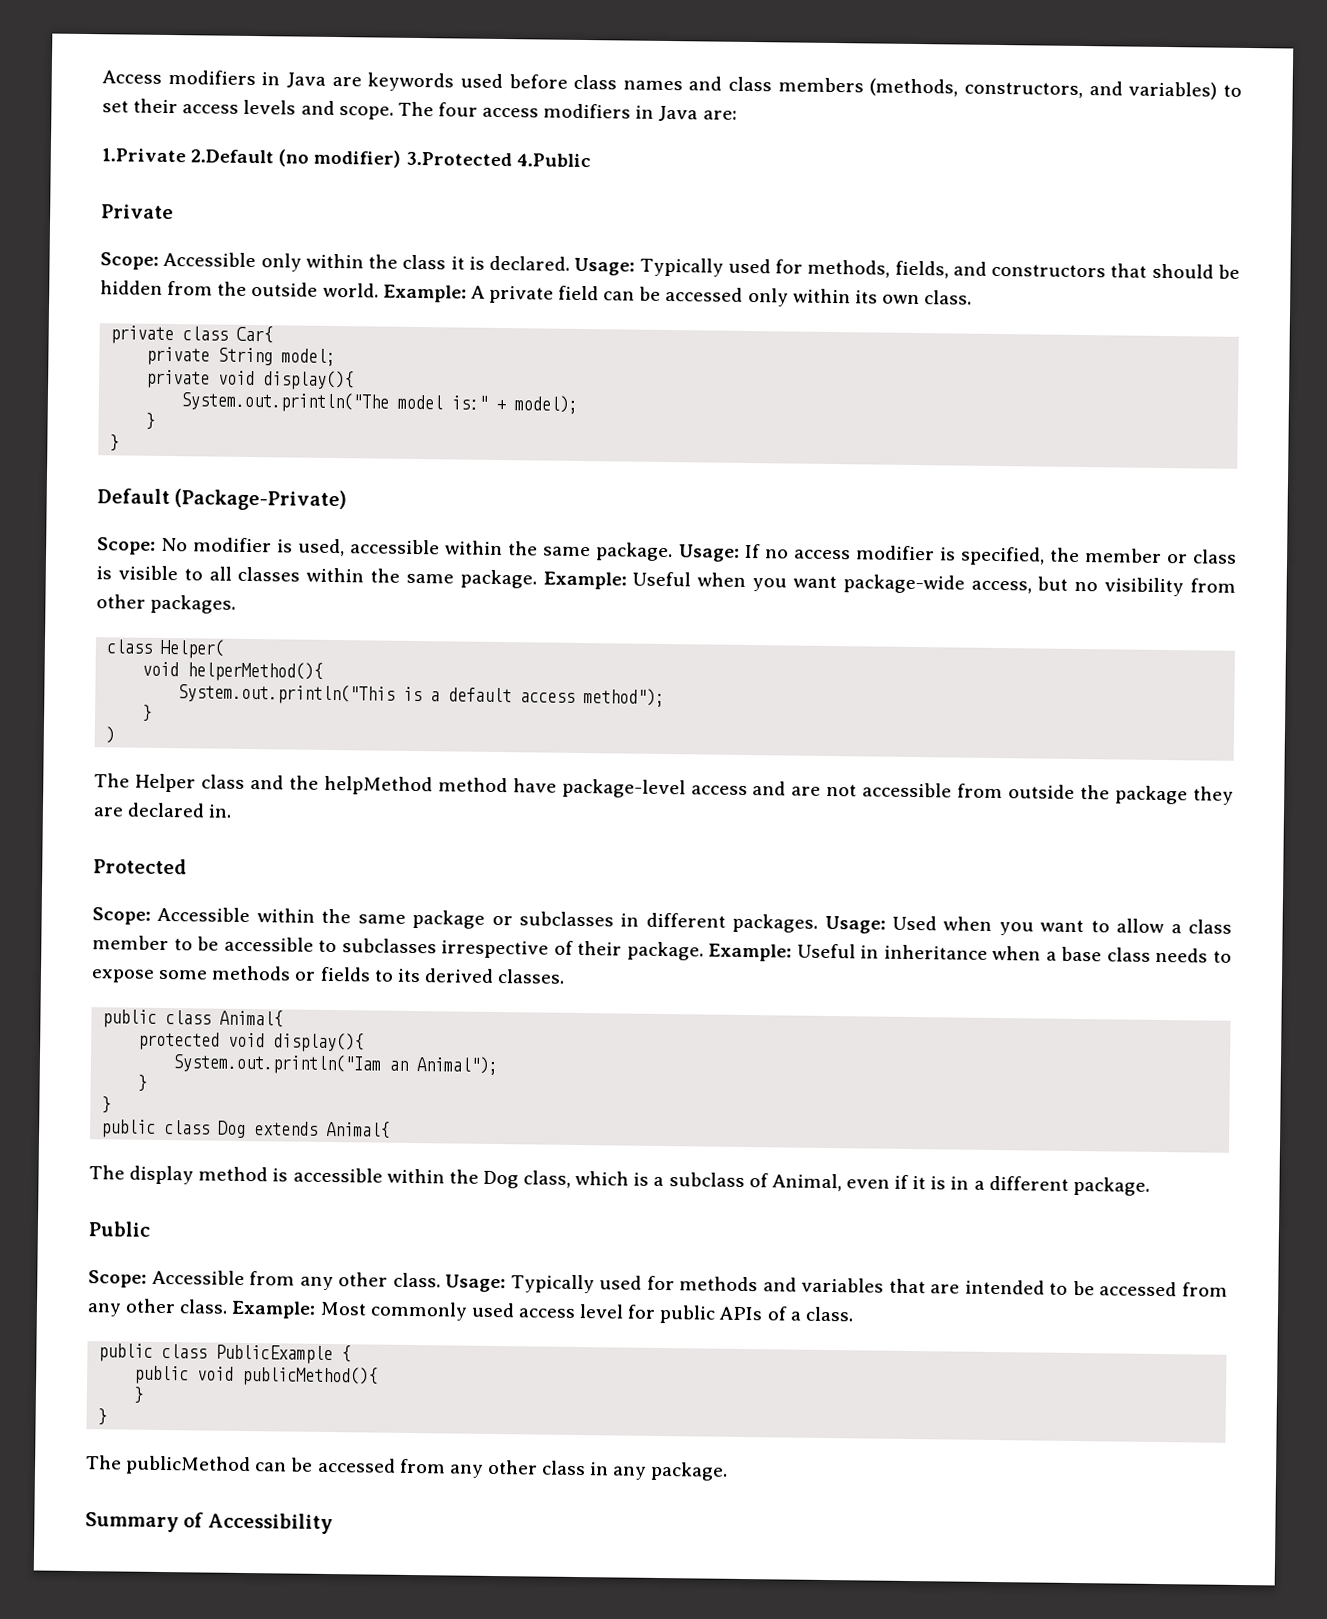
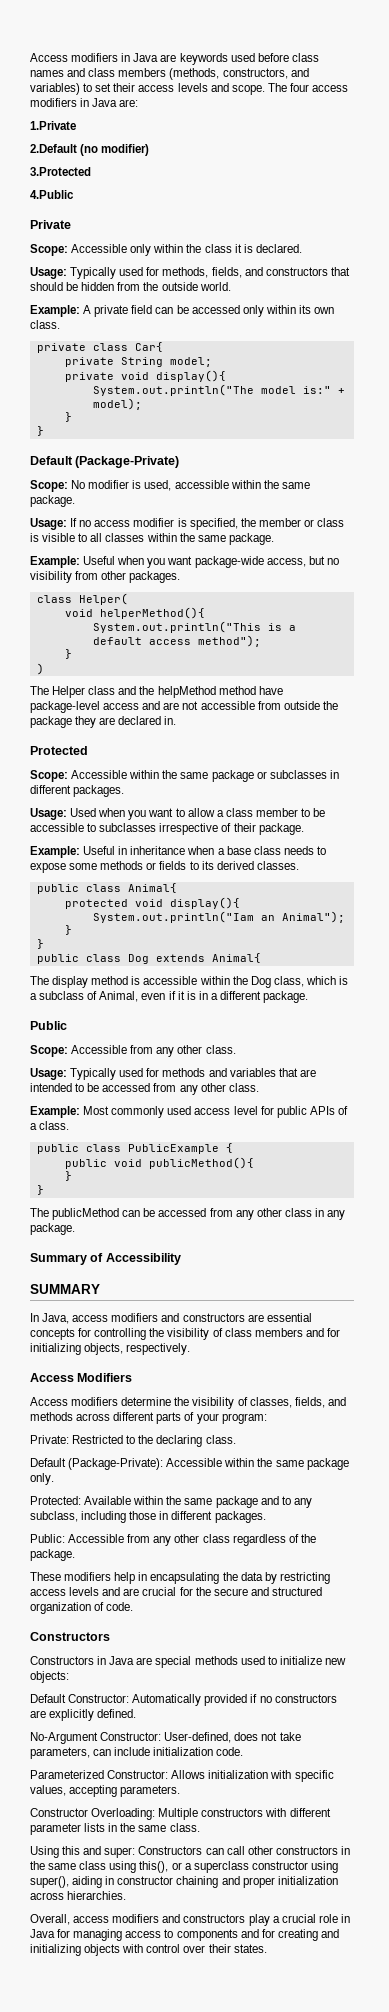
(186, 155) none -> (76, 125) //
(402, 158) none -> (150, 150) //
(512, 159) none -> (91, 171) //
(571, 263) none -> (302, 248) //
(379, 290) none -> (231, 286) //
(674, 552) none -> (75, 501) //
(537, 579) none -> (274, 539) //
(819, 923) none -> (125, 791) //
(704, 951) none -> (304, 829) //
(441, 1280) none -> (236, 1049) //
(229, 1306) none -> (259, 1087) //
(333, 1523) none -> [30,1284,100,1294] [30,1313,312,1324] [30,1328,340,1340] [30,1343,191,1355] [30,1373,133,1382] [30,1397,346,1409] [30,1412,267,1424] [30,1435,236,1447] [30,1458,349,1470] [30,1473,54,1485] [30,1496,312,1508] [30,1511,266,1523] [30,1534,316,1546] [30,1549,75,1561] [30,1572,330,1584] [30,1587,322,1596] [30,1602,134,1614] [30,1632,110,1641] [30,1656,346,1668] [30,1671,69,1683] [30,1694,337,1706] [30,1709,137,1721] [30,1732,301,1744] [30,1747,244,1759] [30,1770,334,1782] [30,1785,181,1797] [30,1808,331,1820] [30,1823,200,1835] [30,1846,350,1858] [30,1861,338,1873] [30,1876,338,1888] [30,1891,127,1900] [30,1914,350,1926] [30,1929,339,1941] [30,1944,267,1956] // SUMMARY // In Java, access modifiers and constructors are essential concepts for controlling the visibility of class members and for initializing objects, respectively. // Access Modifiers // Access modifiers determine the visibility of classes, fields, and methods across different parts of your program: // Private: Restricted to the declaring class. // Default (Package-Private): Accessible within the same package only. // Protected: Available within the same package and to any subclass, including those in different packages. // Public: Accessible from any other class regardless of the package. // These modifiers help in encapsulating the data by restricting access levels and are crucial for the secure and structured organization of code. // Constructors // Constructors in Java are special methods used to initialize new objects: // Default Constructor: Automatically provided if no constructors are explicitly defined. // No-Argument Constructor: User-defined, does not take parameters, can include initialization code. // Parameterized Constructor: Allows initialization with specific values, accepting parameters. // Constructor Overloading: Multiple constructors with different parameter lists in the same class. // Using this and super: Constructors can call other constructors in the same class using this(), or a superclass constructor using super(), aiding in constructor chaining and proper initialization across hierarchies. // Overall, access modifiers and constructors play a crucial role in Java for managing access to components and for creating and initializing objects with control over their states.

